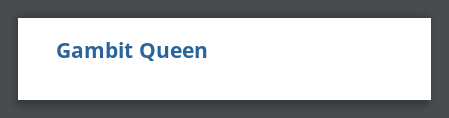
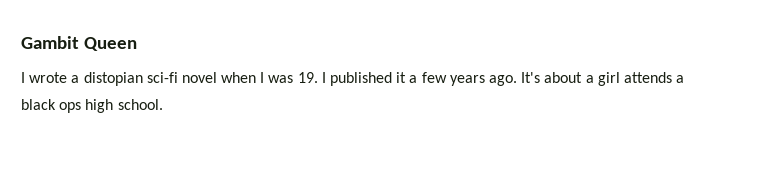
(208, 52) none -> [21,72,685,86] [21,99,163,113] // I wrote a distopian sci-fi novel when I was 19. I published it a few years ago. It's about a girl attends a black ops high school.

